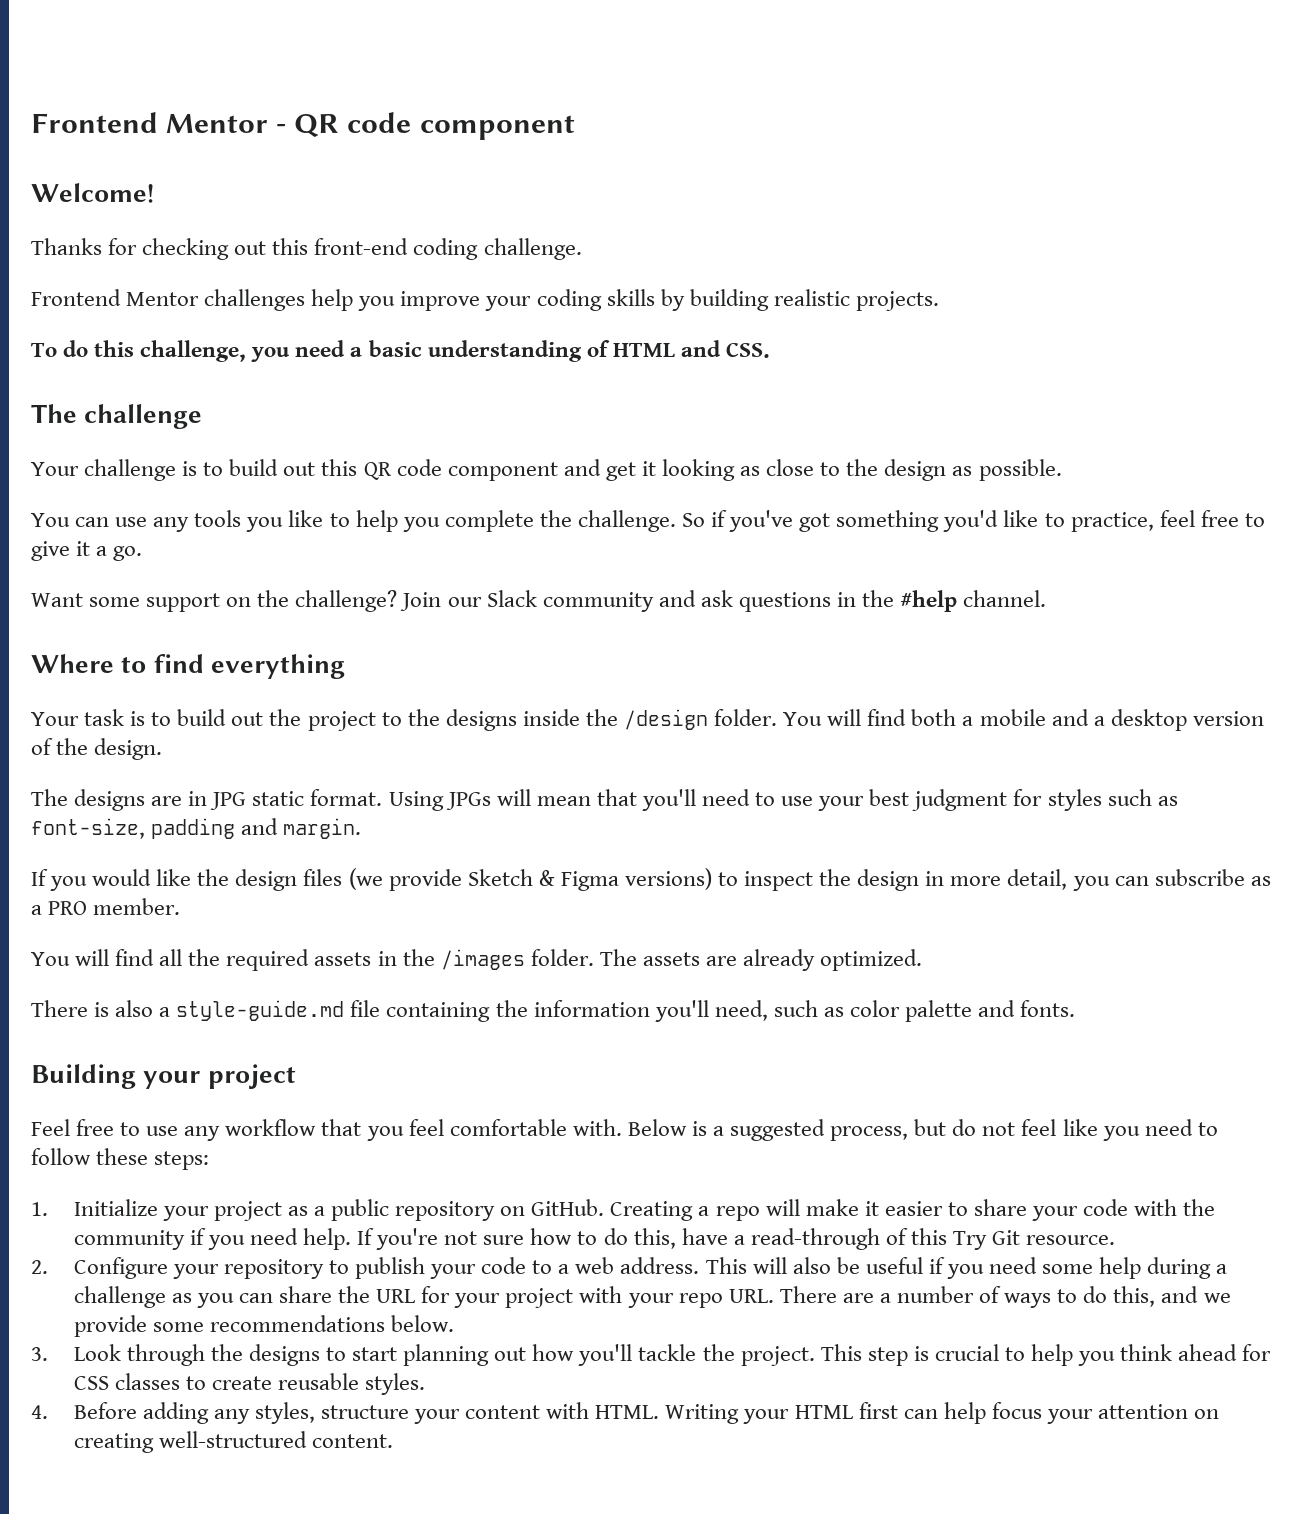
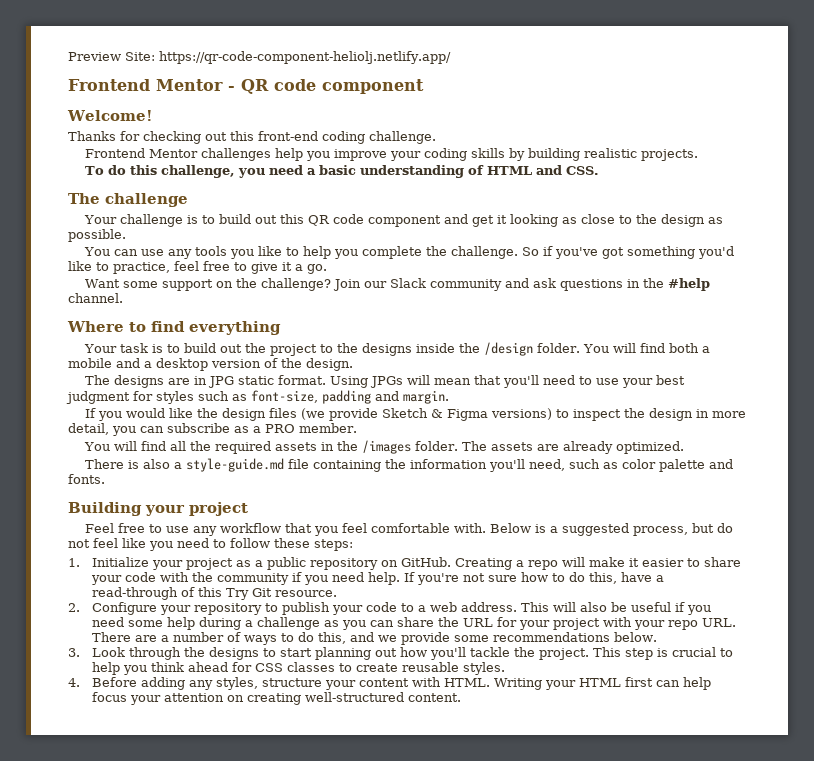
(31, 122) none -> [68,51,451,64] Preview Site: https://qr-code-component-heliolj.netlify.app/ //

